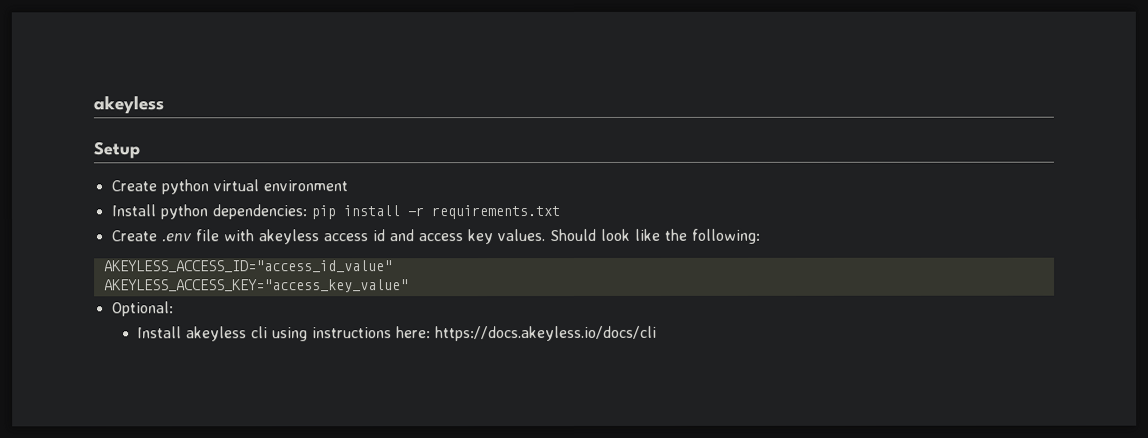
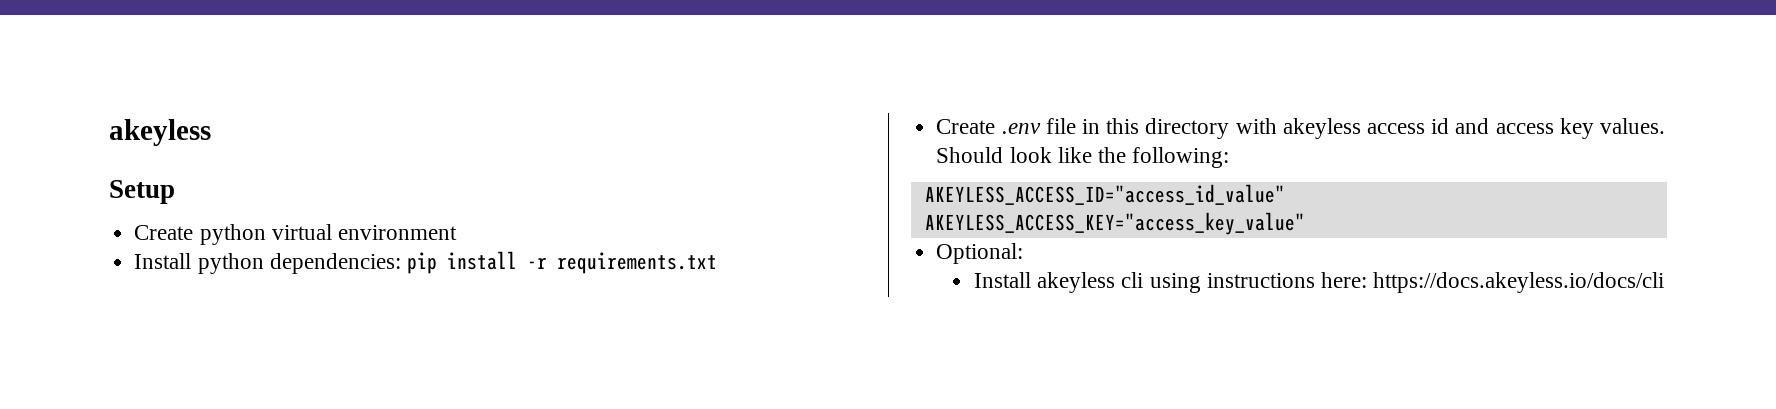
(220, 235) none -> [1081,118,1230,139] in this directory

